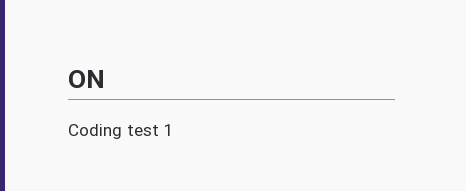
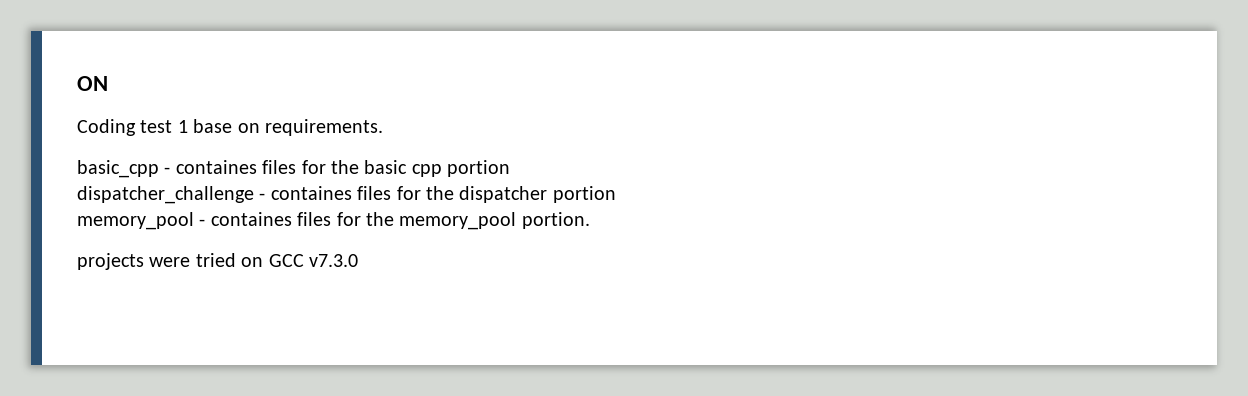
(174, 130) none -> [193,119,383,136] [77,160,511,178] [77,186,616,204] [77,212,590,230] [77,253,358,270] base on requirements. // basic_cpp - containes files for the basic cpp portion // dispatcher_challenge - containes files for the dispatcher portion // memory_pool - containes files for the memory_pool portion. // projects were tried on GCC v7.3.0

